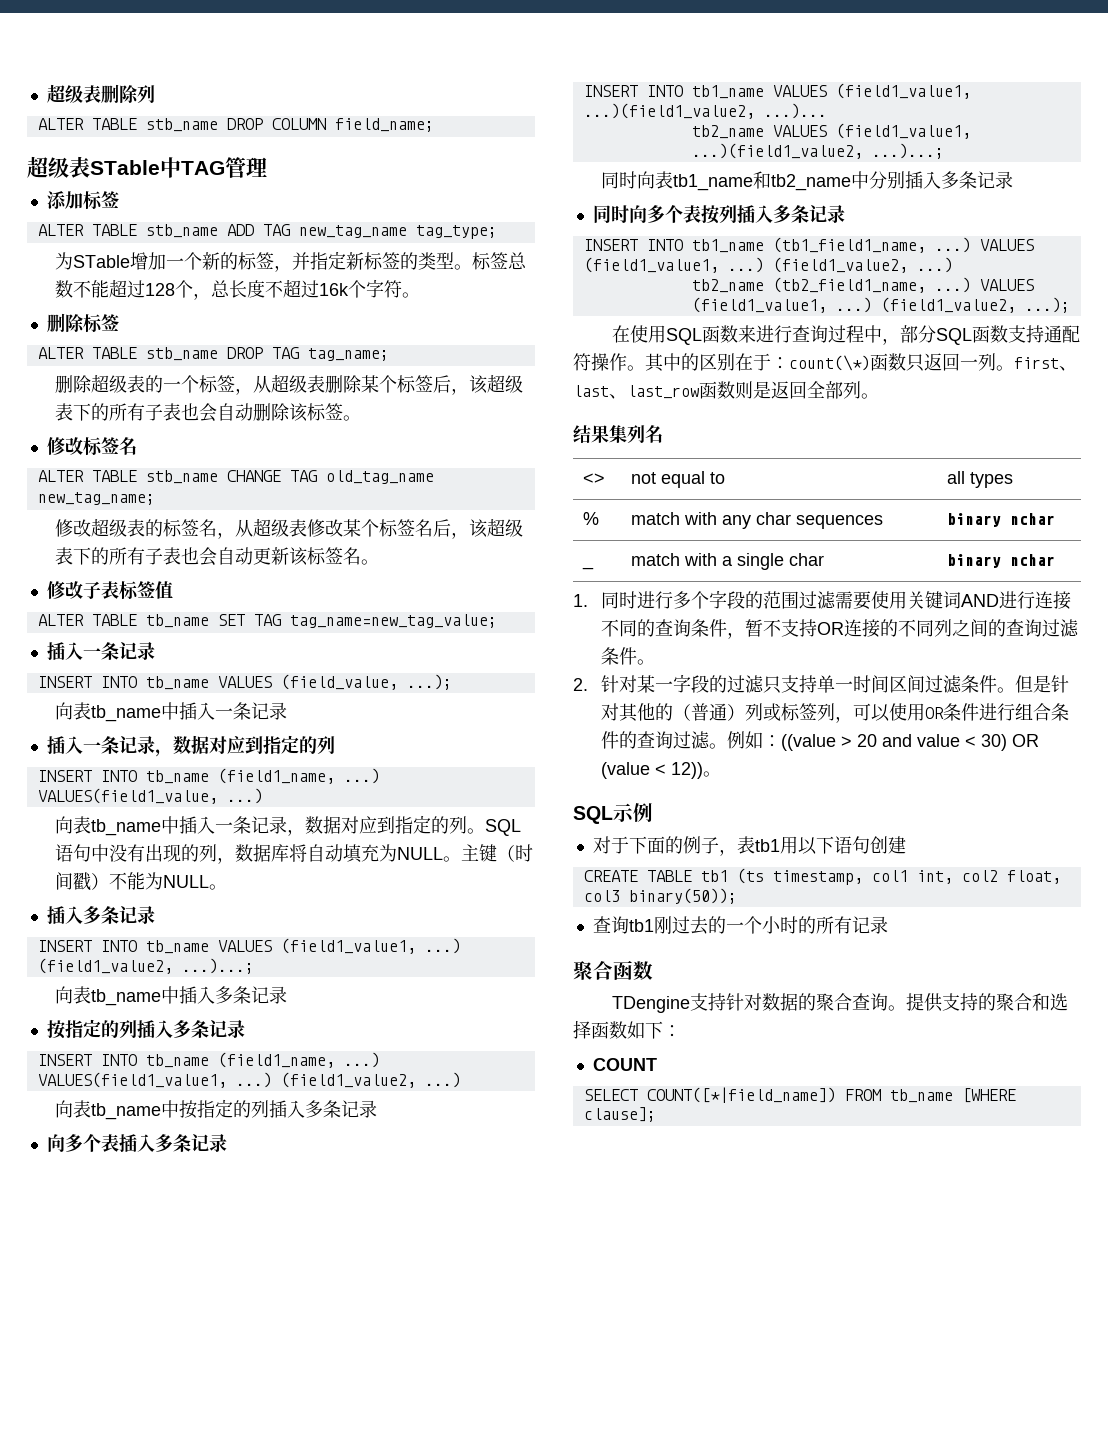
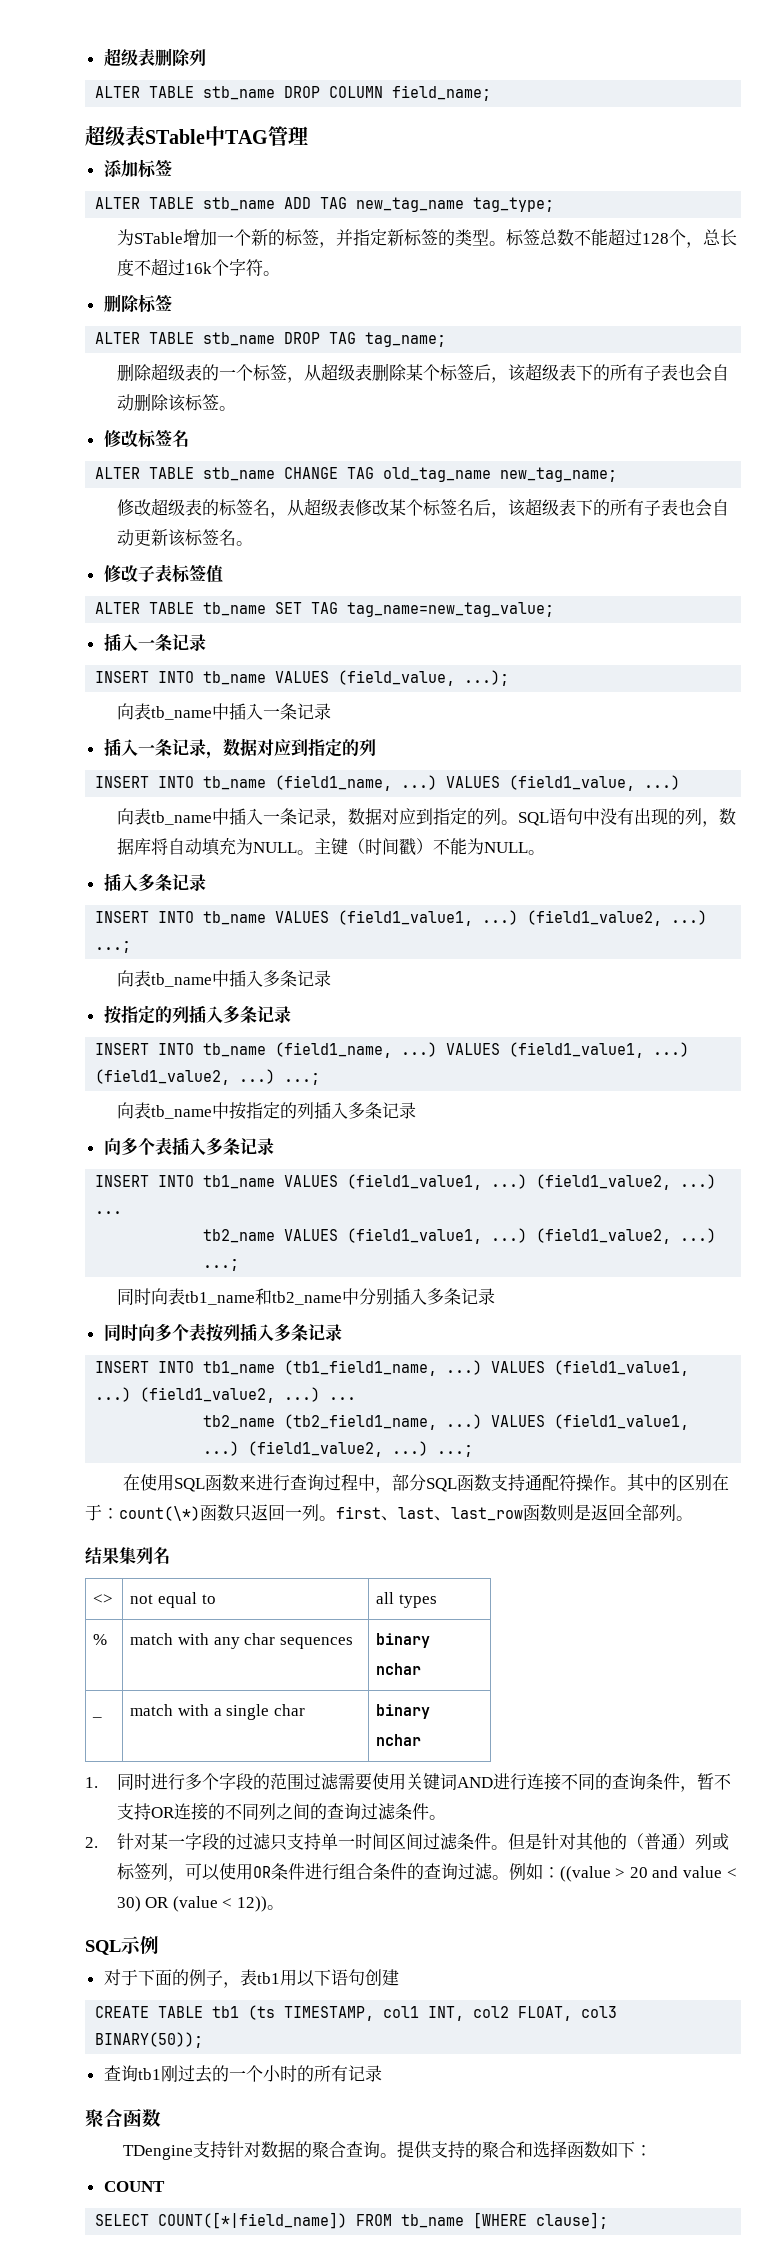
[37,788,218,804] VALUES(field1_value, -> [446,775,636,791] VALUES (field1_value,
[181,958,254,974] ...)...; -> [671,910,708,925] [95,941,132,953] ...) ...;
[37,1072,461,1088] VALUES(field1_value1, ...) (field1_value2, ...) -> [446,1042,690,1058] [95,1069,321,1085] VALUES (field1_value1, ...) (field1_value2, ...) ...;
[583,103,827,119] ...)(field1_value2, ...)... -> [491,1174,717,1190] [95,1211,123,1214] ...) (field1_value2, ...) ...
[691,143,944,159] ...)(field1_value2, ...)...; -> [491,1228,717,1244] [203,1259,240,1271] ...) (field1_value2, ...) ...;
(953, 265) none -> [329,1397,357,1400] ...
[1024,297,1070,313] ...); -> [392,1441,474,1457] ...) ...;
[772,870,1061,885] [583,888,737,904] timestamp, col1 int, col2 float, col3 binary(50)); -> [284,2006,618,2021] [95,2032,204,2048] TIMESTAMP, col1 INT, col2 FLOAT, col3 BINARY(50));

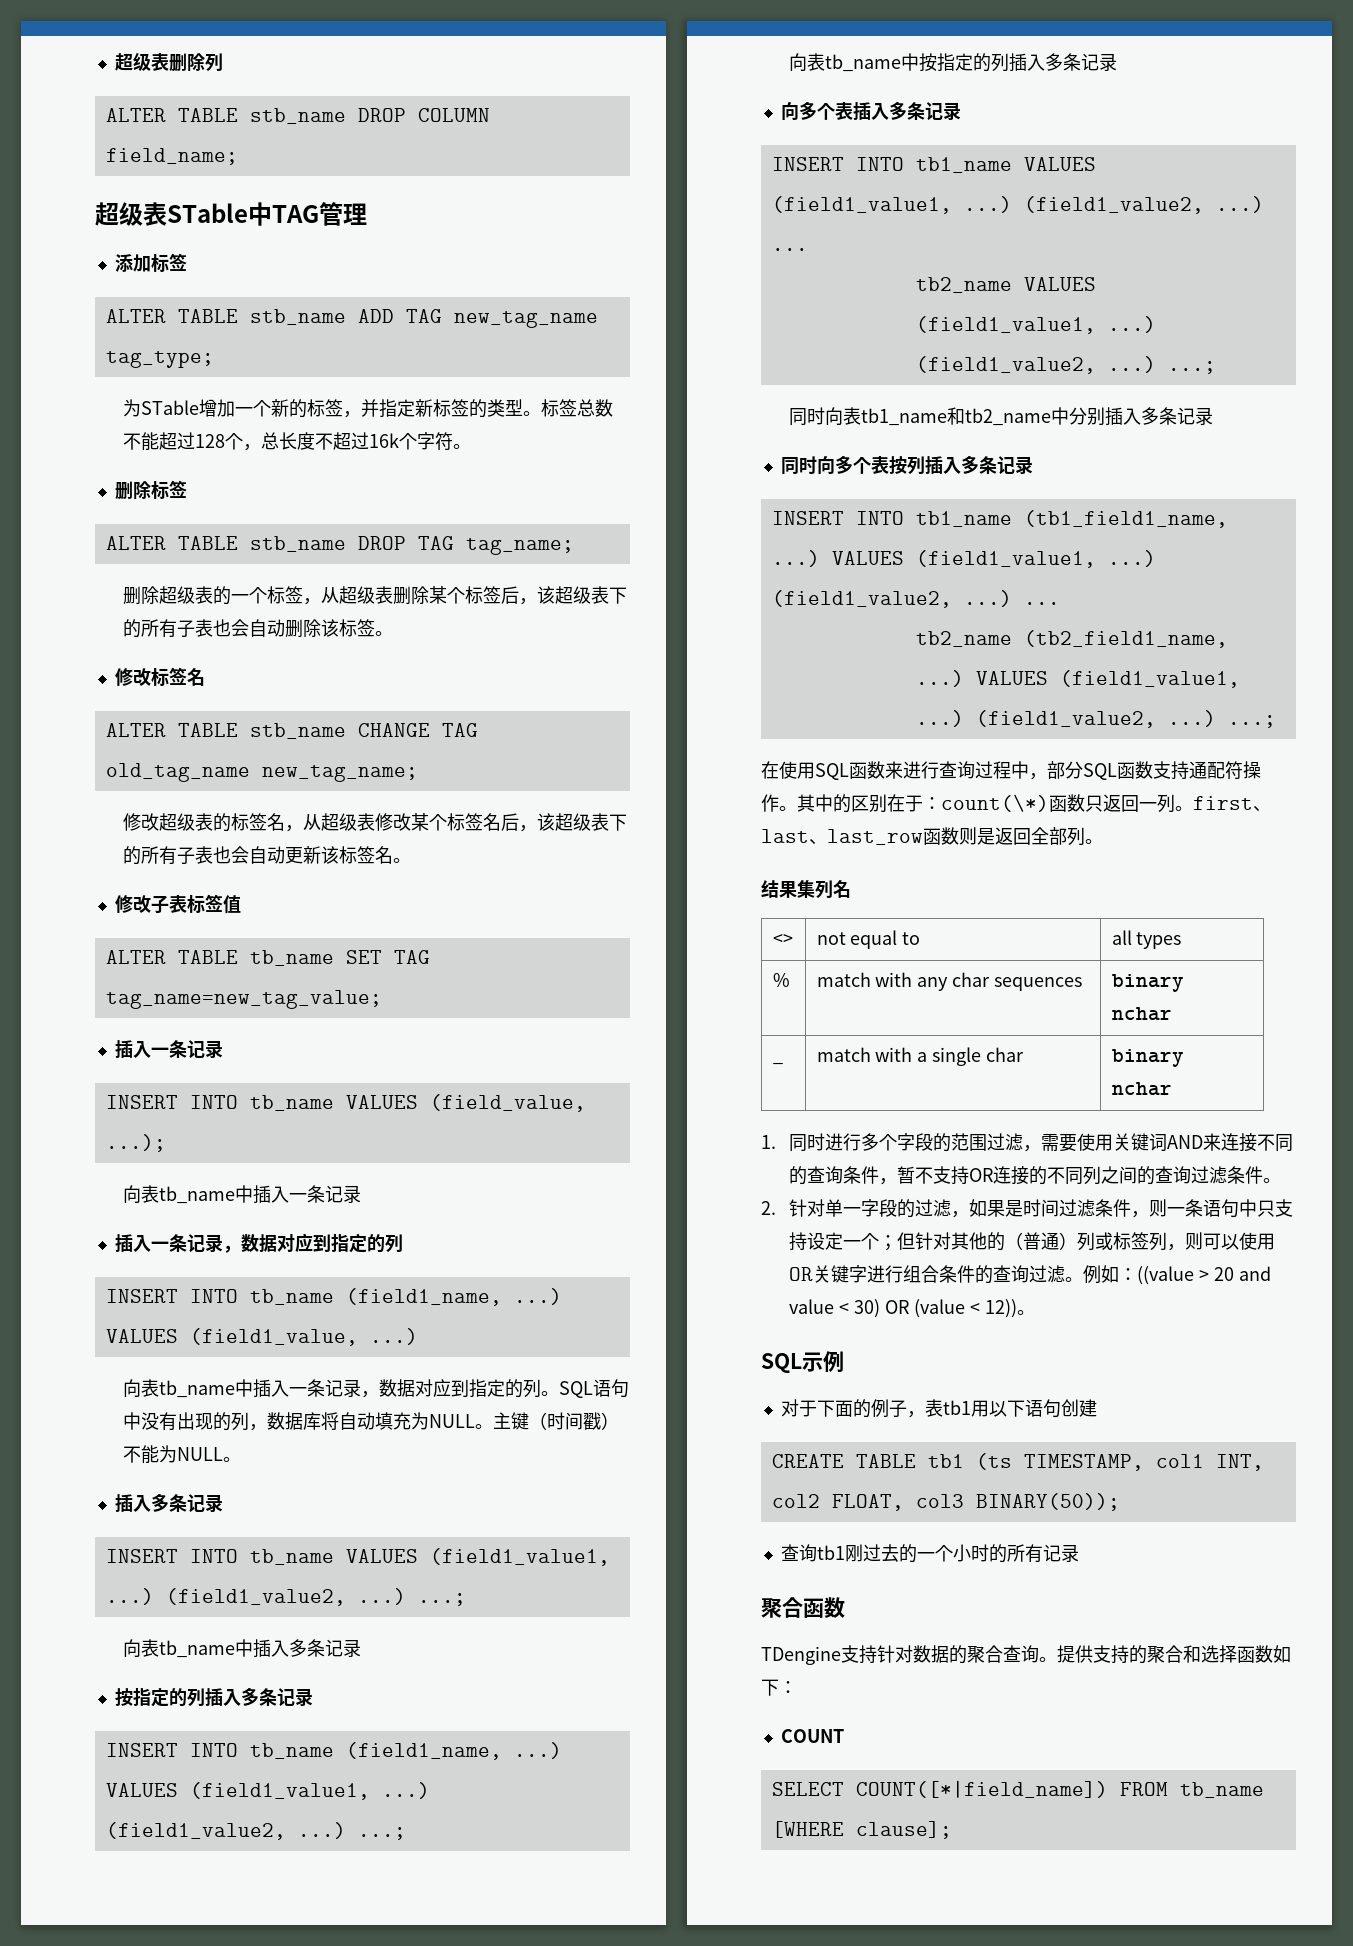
(339, 1781) none -> [1023,1145,1042,1152] ，
[492,1773,527,1790] 进行 -> [1203,1133,1222,1151] 来
[150,1833,168,1850] 某 -> [825,1199,844,1217] 单
[269,1833,542,1851] 只支持单一时间区间过滤条件。但是 -> [951,1199,1294,1218] [789,1232,916,1251] ，如果是时间过滤条件，则一条语句中只支持设定一个；但
(185, 1879) none -> [1185,1232,1204,1250] 则
[270,1863,305,1880] 条件 -> [813,1265,868,1283] 关键字

